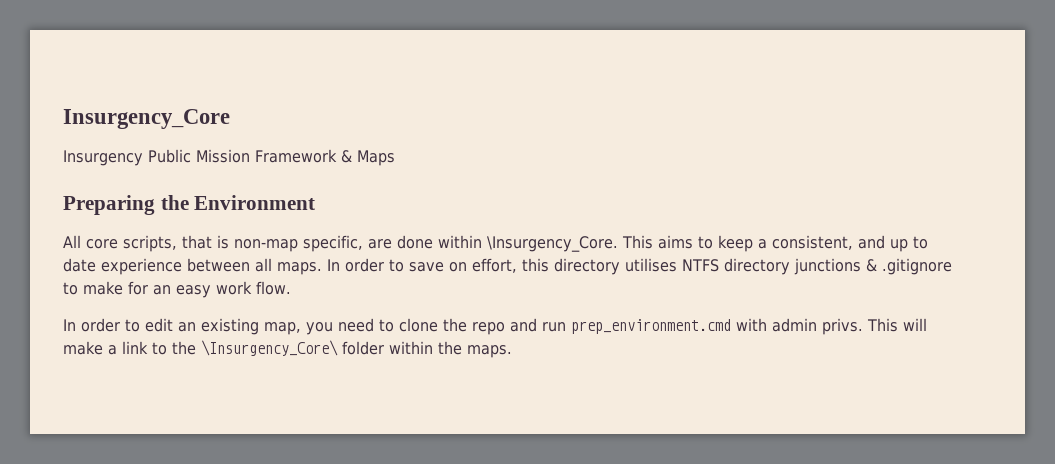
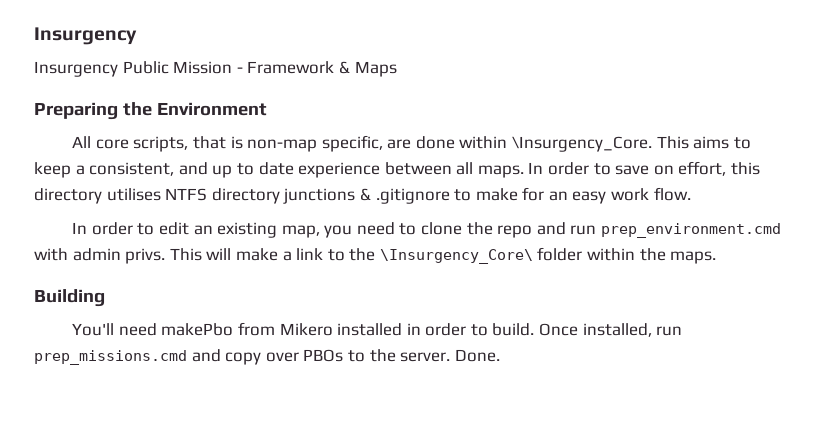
[63,109,230,129] Insurgency_Core -> [34,27,137,45] Insurgency
(250, 156) none -> [236,67,243,73] -
(512, 351) none -> [34,289,105,307] [72,322,683,337] [34,349,500,365] // Building // You'll need makePbo from Mikero installed in order to build. Once installed, run prep_missions.cmd and copy over PBOs to the server. Done.

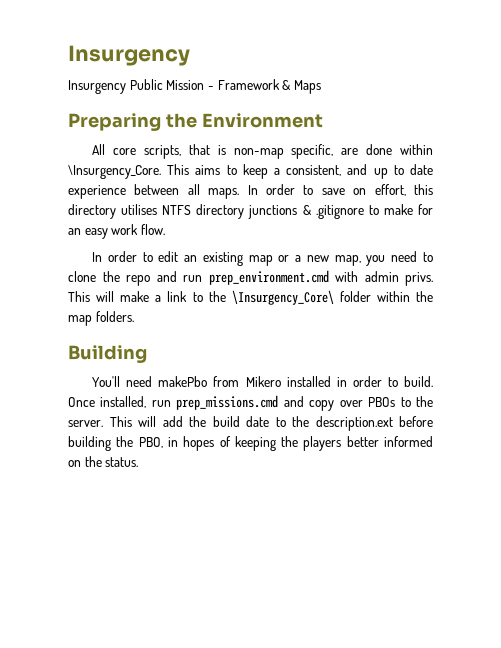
(278, 230) none -> [248,255,329,266] map or a new
[670,251,717,264] maps. -> [68,311,134,326] map folders.
[454,349,500,362] Done. -> [109,416,433,431] [68,436,434,451] [68,456,139,467] This will add the build date to the description.ext before building the PBO, in hopes of keeping the players better informed on the status.

